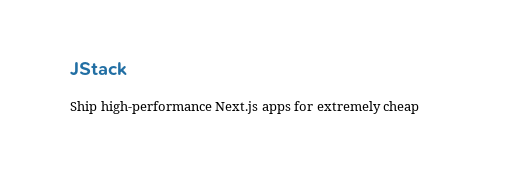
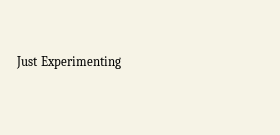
[70,62,127,76] [70,101,420,114] JStack // Ship high-performance Next.js apps for extremely cheap -> [16,56,121,69] Just Experimenting

